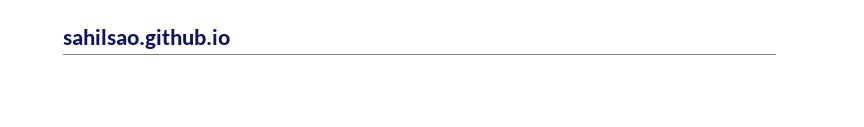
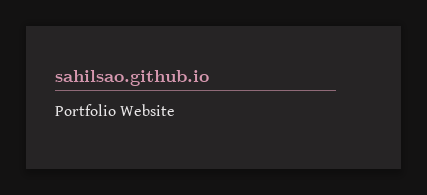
(230, 39) none -> [55,104,176,116] // Portfolio Website

